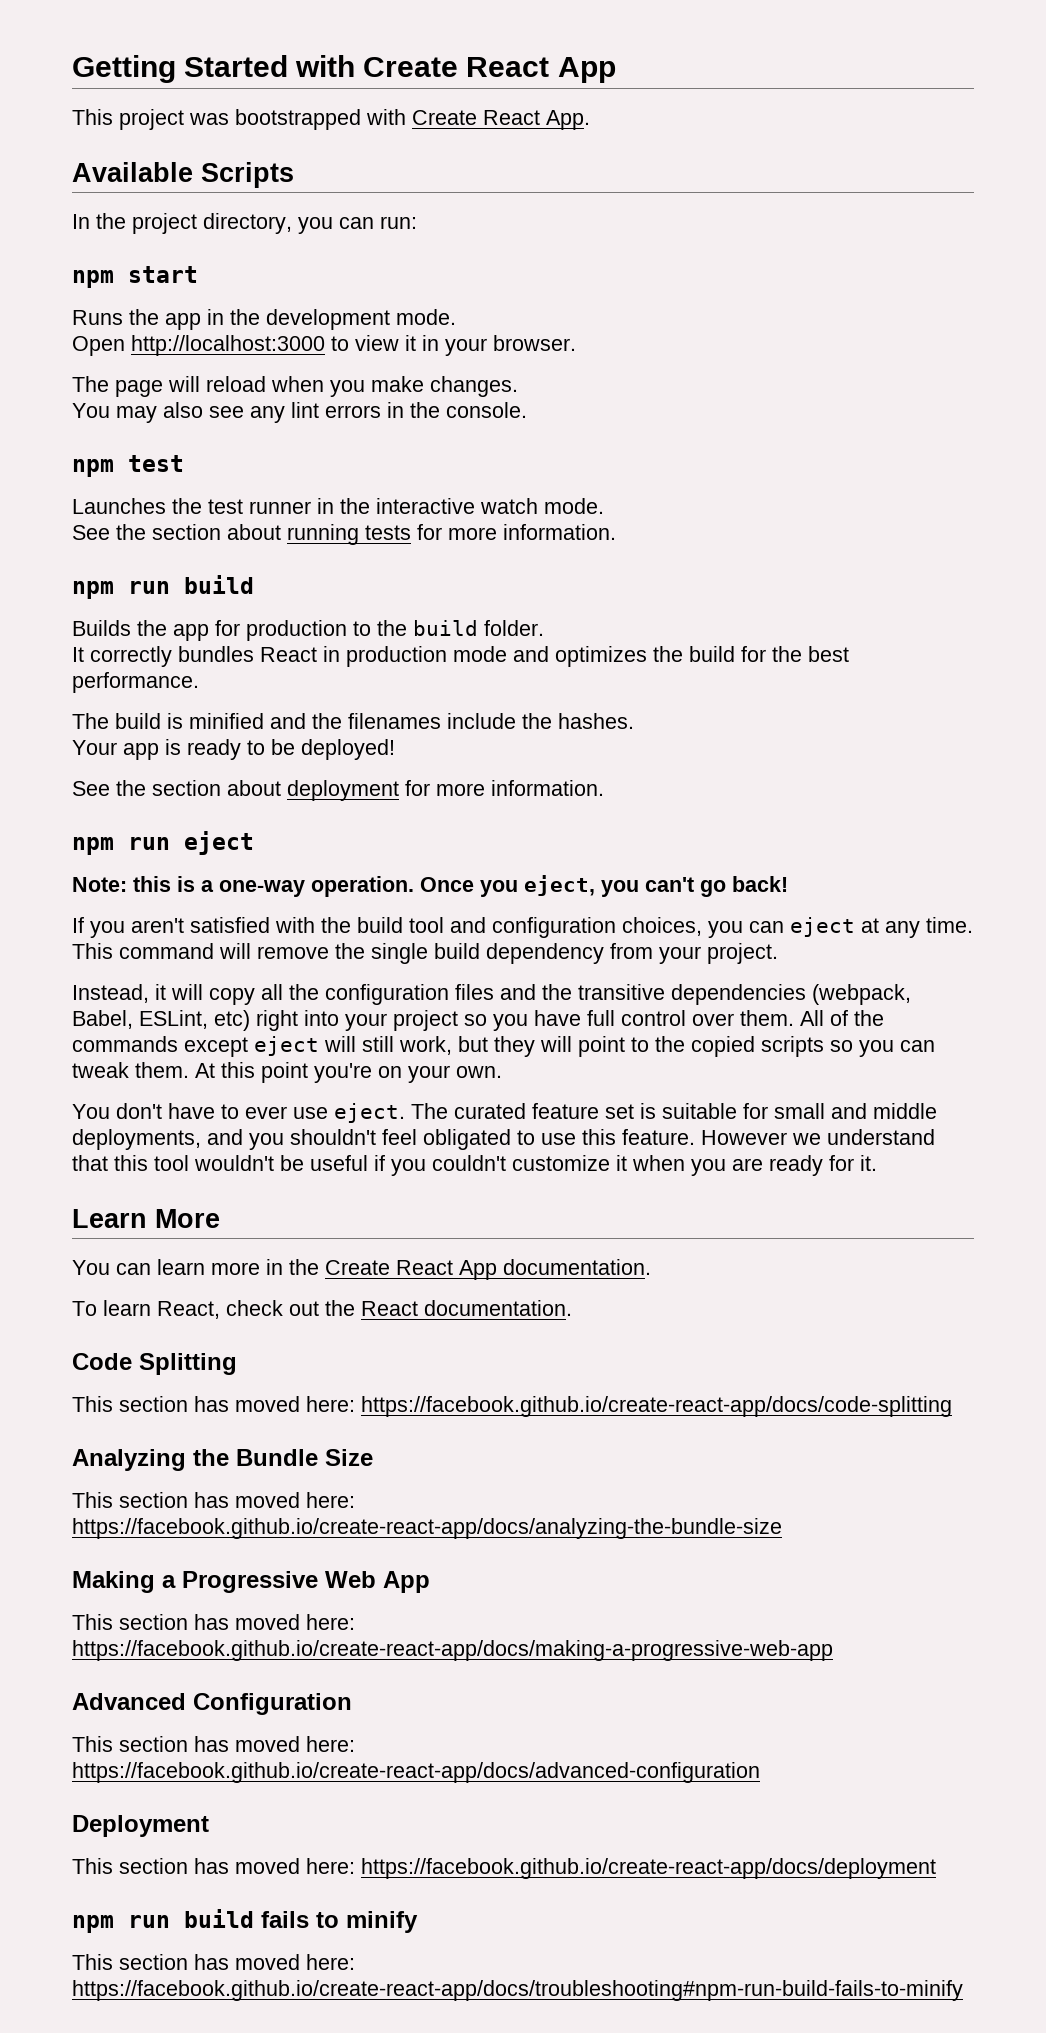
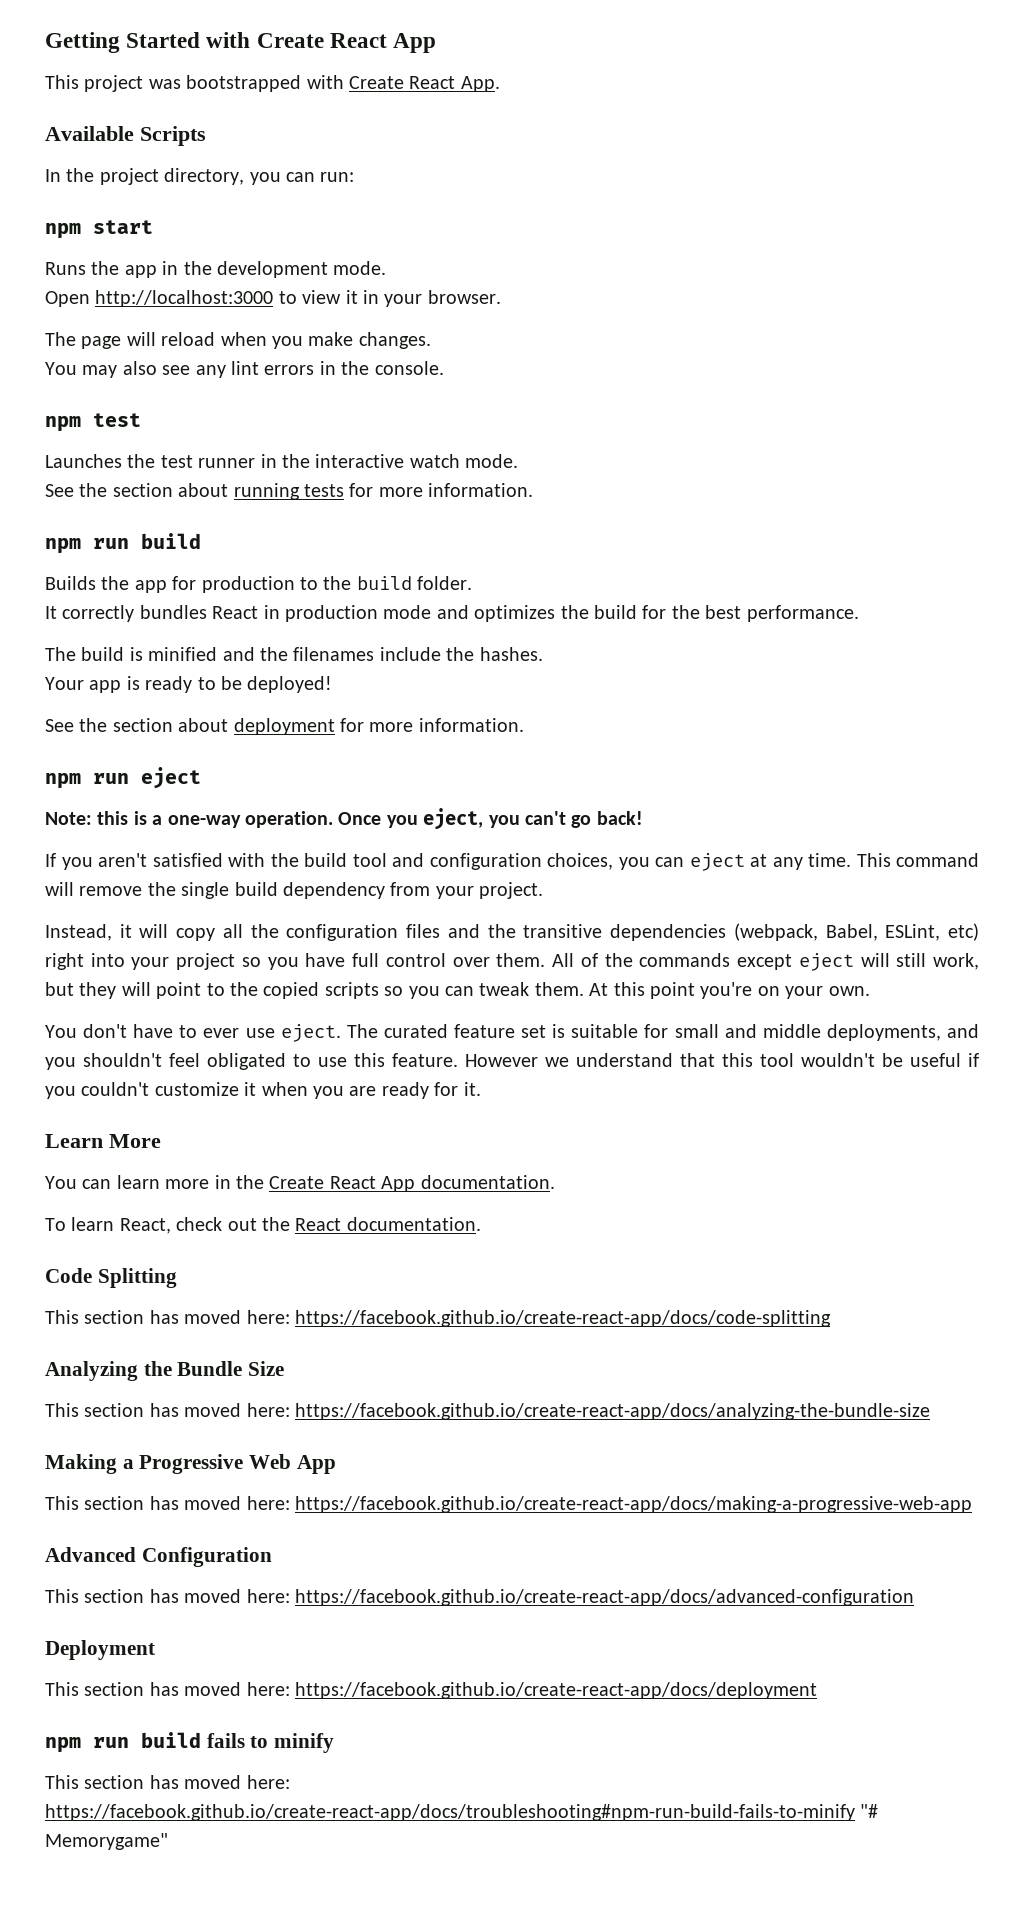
(963, 1990) none -> [860,1804,879,1818] [45,1833,168,1850] "# Memorygame"

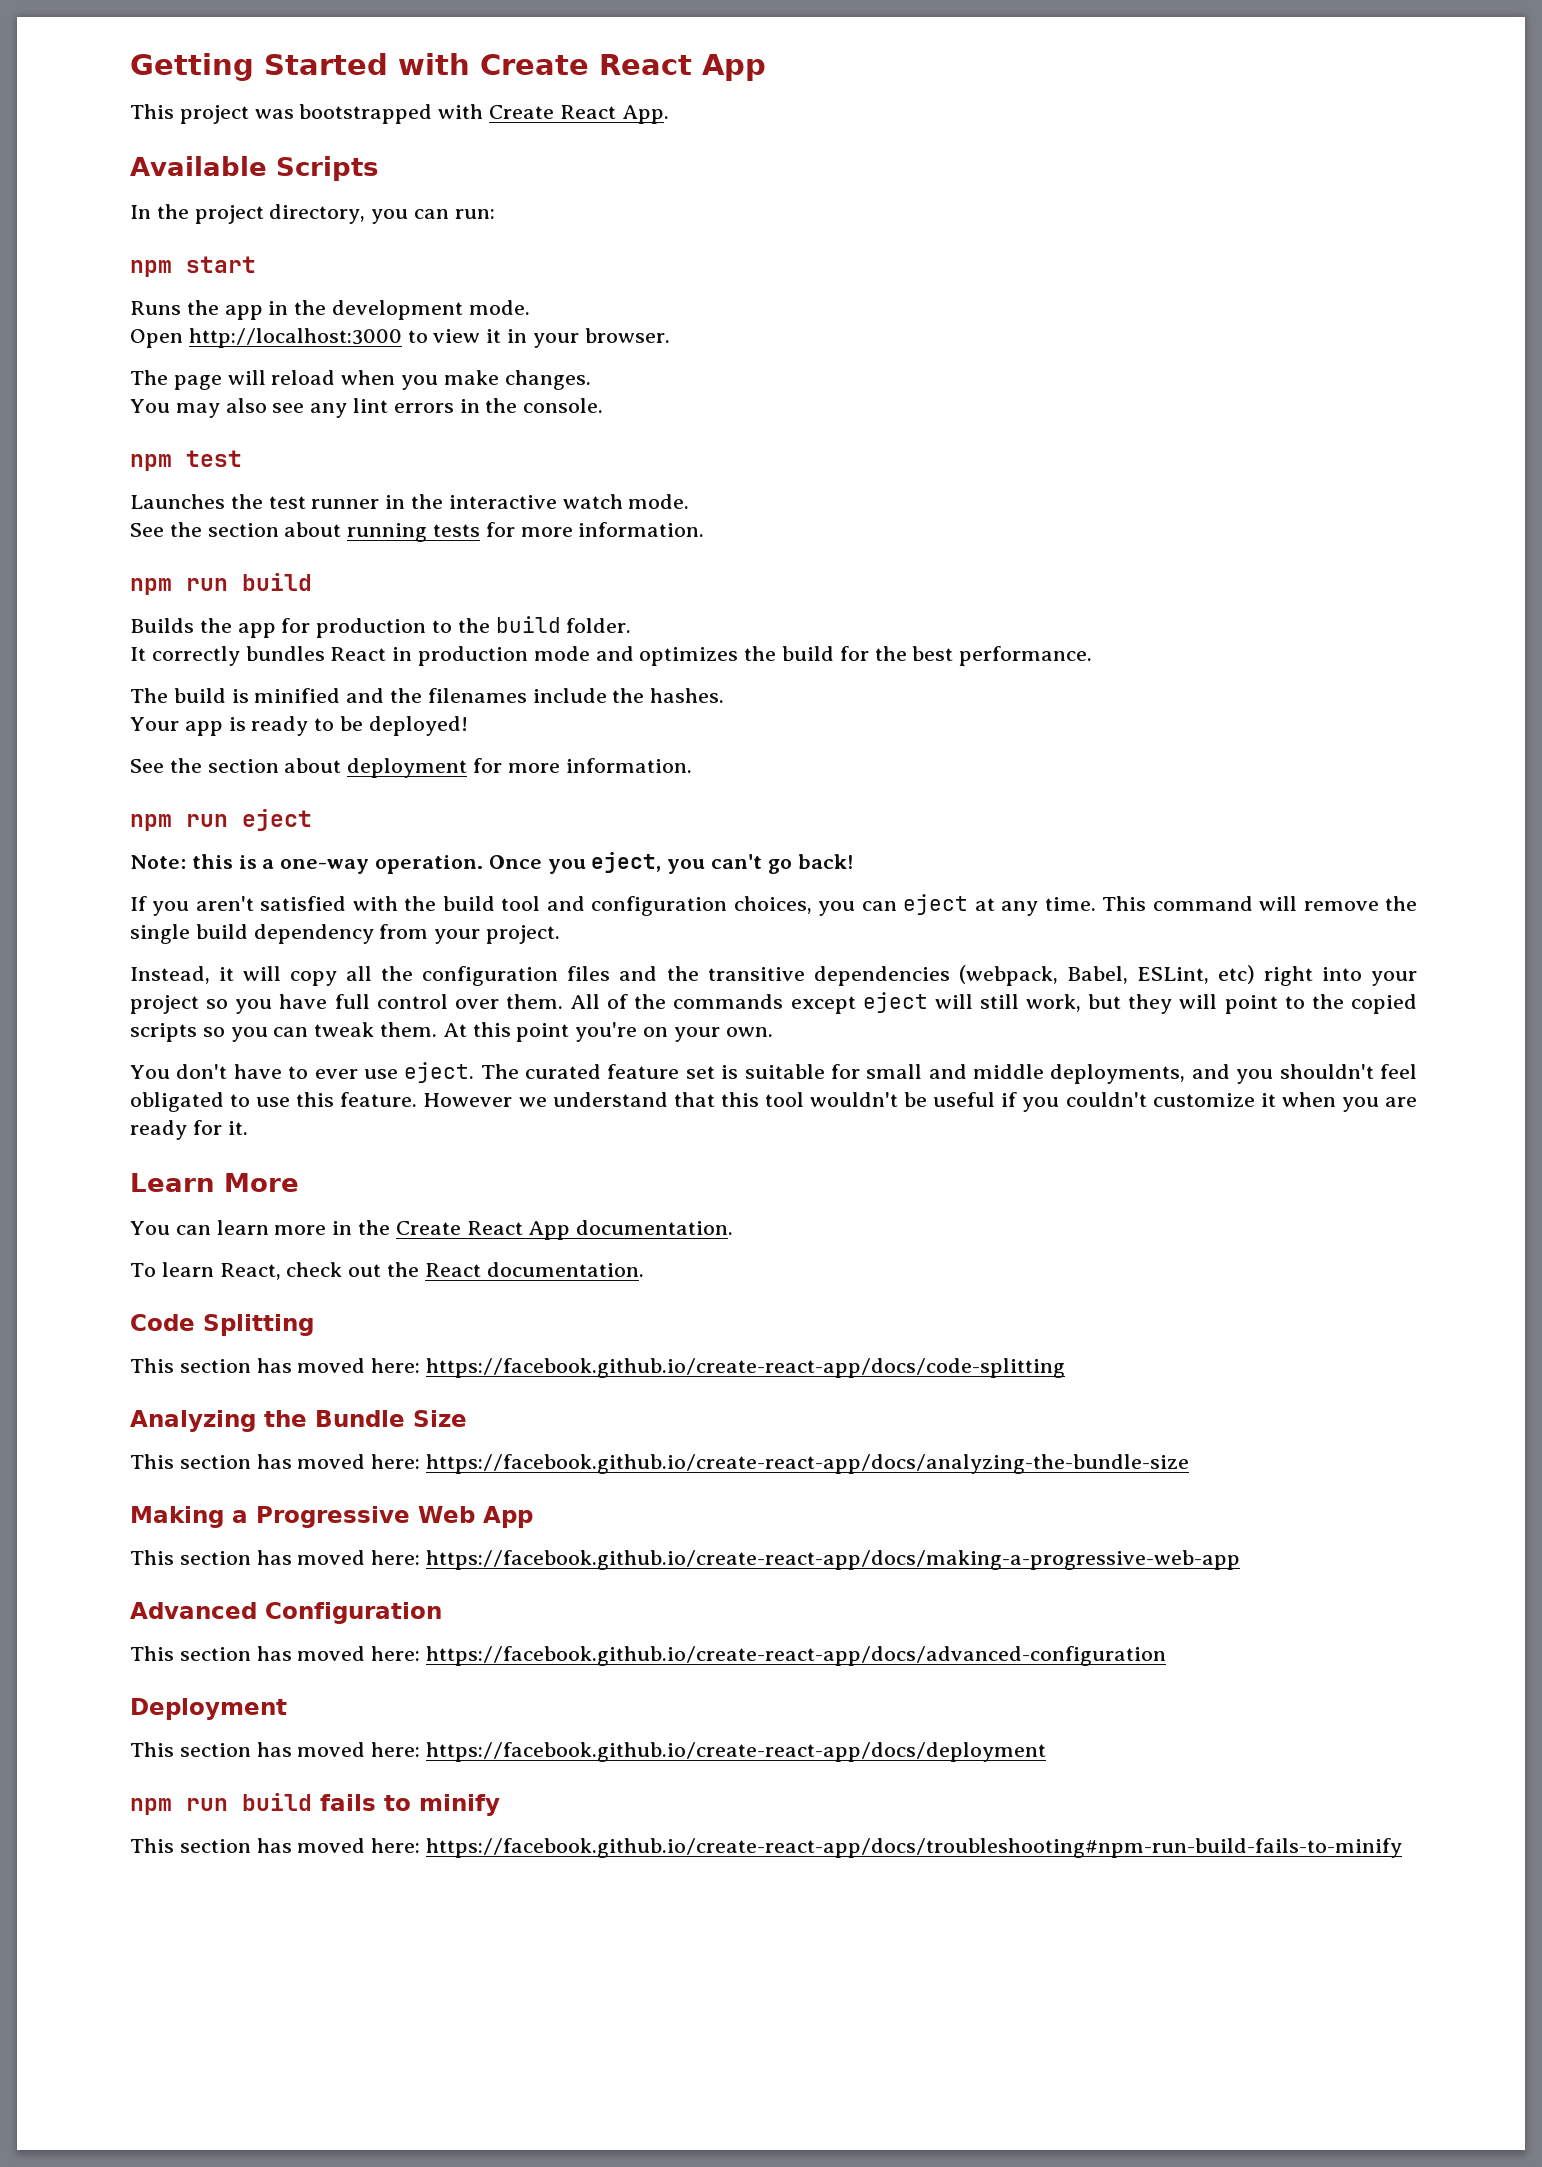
[860,1804,879,1818] [45,1833,168,1850] "# Memorygame" -> (1403, 1848) none

